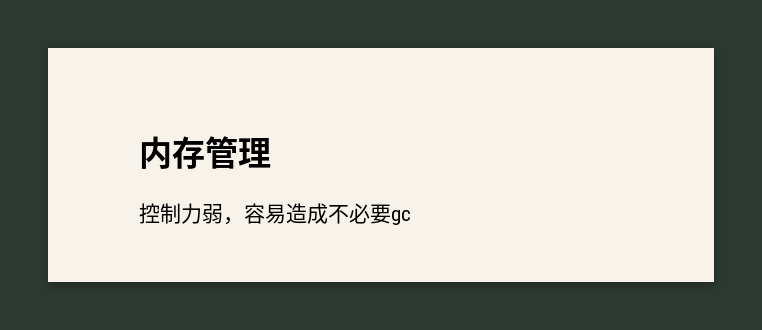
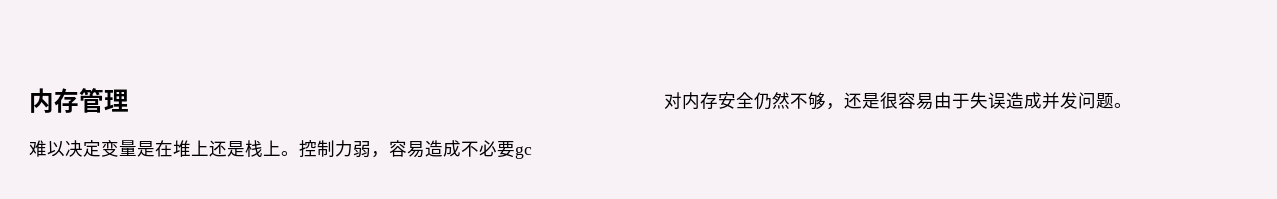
(271, 153) none -> [29,140,299,157] 难以决定变量是在堆上还是栈上。
(411, 217) none -> [664,92,1132,110] // 对内存安全仍然不够，还是很容易由于失误造成并发问题。

